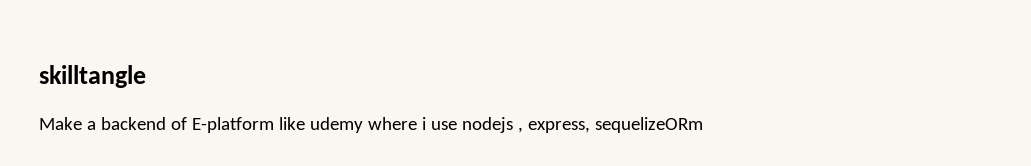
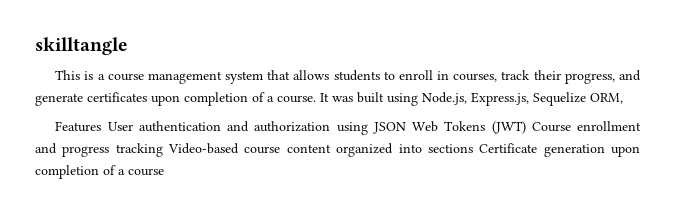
[39,117,703,133] Make a backend of E-platform like udemy where i use nodejs , express, sequelizeORm -> [55,70,641,84] [35,92,623,106] [55,121,641,135] [35,143,641,157] [35,165,164,179] This is a course management system that allows students to enroll in courses, track their progress, and generate certificates upon completion of a course. It was built using Node.js, Express.js, Sequelize ORM, // Features User authentication and authorization using JSON Web Tokens (JWT) Course enrollment and progress tracking Video-based course content organized into sections Certificate generation upon completion of a course

